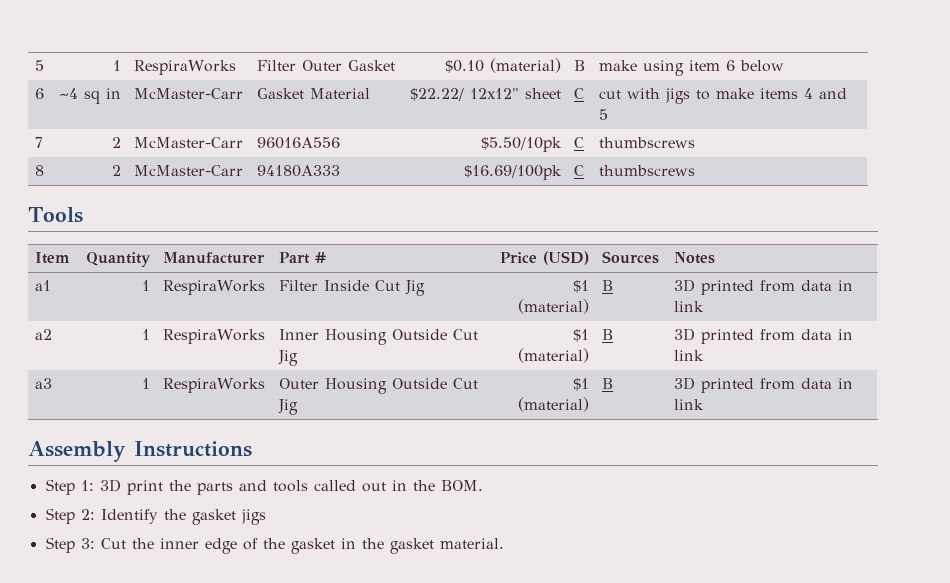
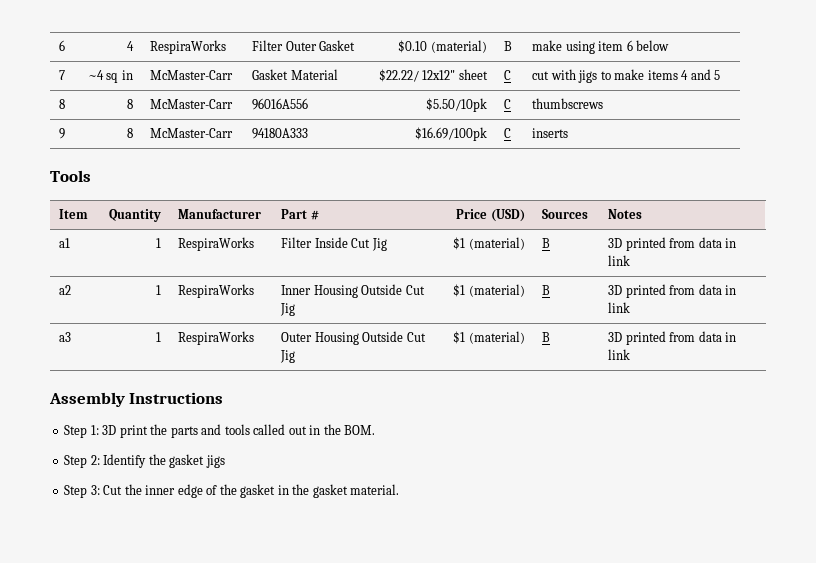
[34,60,44,71] [113,60,122,71] 5 | 1 -> [59,40,66,51] [126,41,134,51] 6 | 4
[34,88,44,99] 6 -> [59,70,66,80] 7
[34,137,43,148] [112,137,122,148] 7 | 2 -> [59,99,66,109] [126,99,133,109] 8 | 8
[34,165,44,176] [112,165,122,176] 8 | 2 -> [59,128,66,139] [126,128,133,138] 9 | 8
[598,165,695,176] thumbscrews -> [532,128,569,138] inserts

